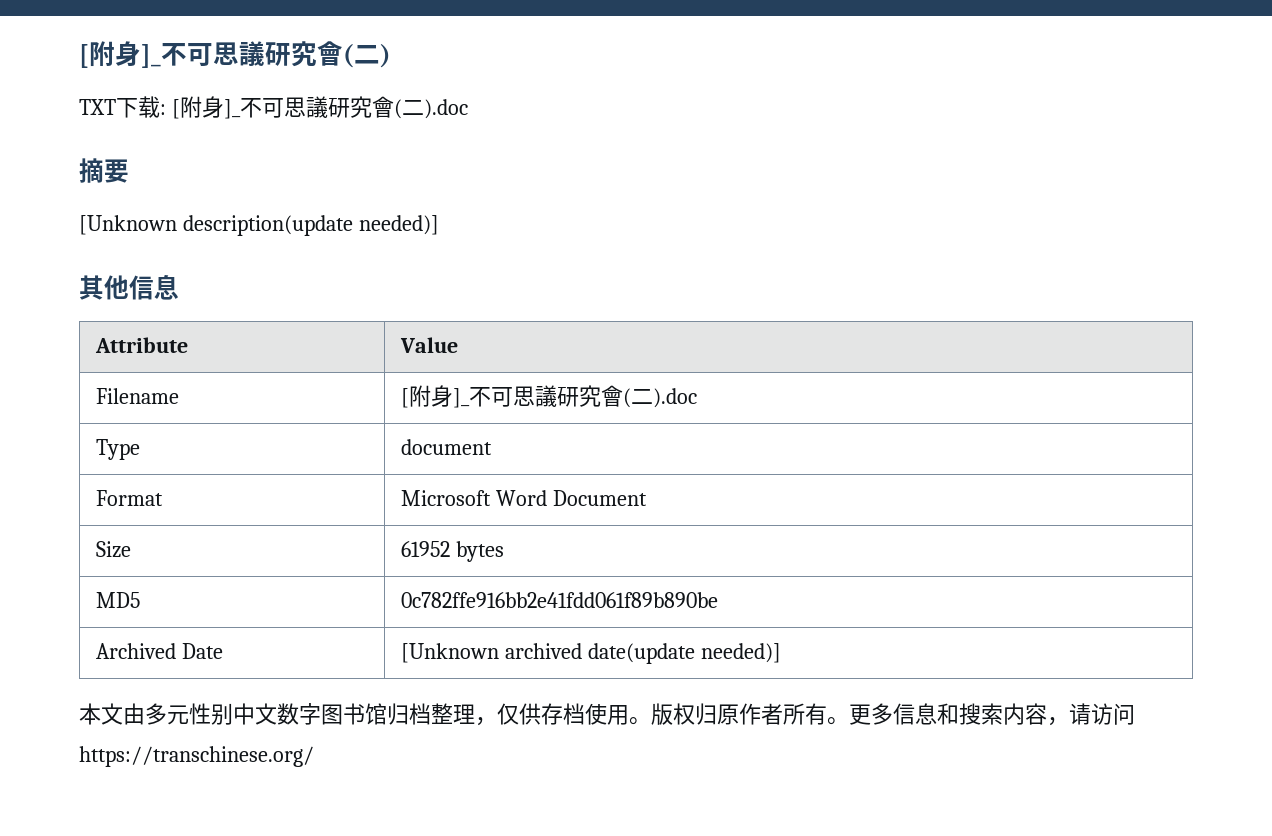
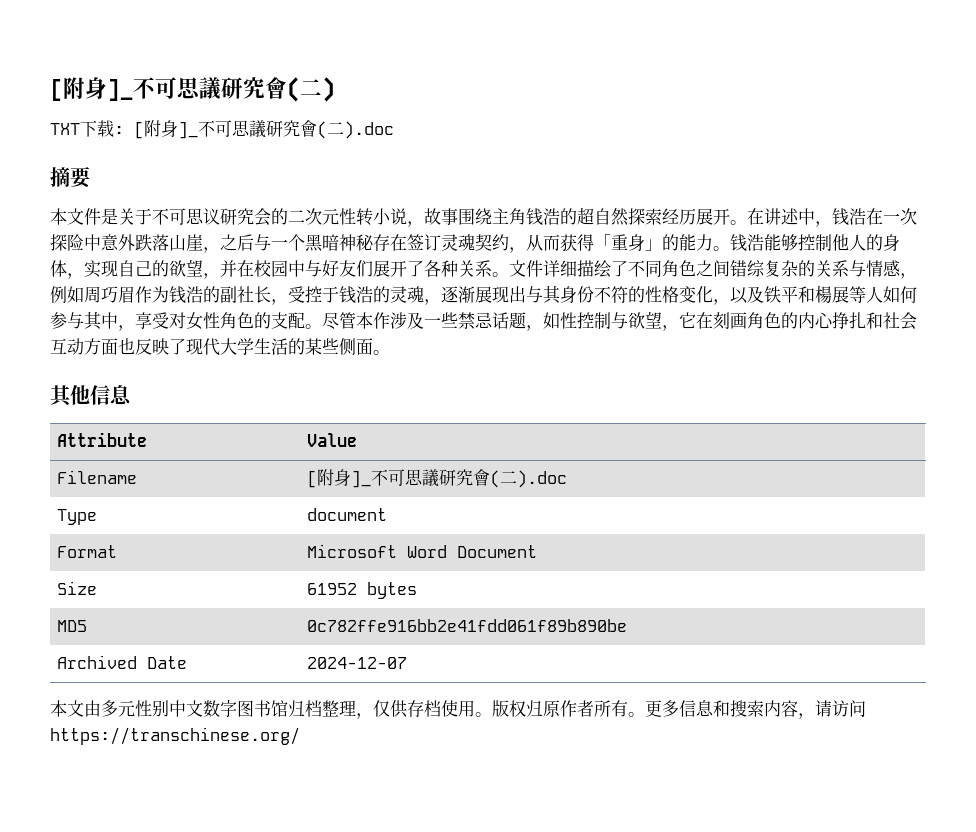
[79,215,439,236] [Unknown description(update needed)] -> [50,207,917,227] [50,234,900,253] [50,259,917,279] [50,285,917,305] [50,311,917,331] [50,338,390,356] 本文件是关于不可思议研究会的二次元性转小说，故事围绕主角钱浩的超自然探索经历展开。在讲述中，钱浩在一次探险中意外跌落山崖，之后与一个黑暗神秘存在签订灵魂契约，从而获得「重身」的能力。钱浩能够控制他人的身体，实现自己的欲望，并在校园中与好友们展开了各种关系。文件详细描绘了不同角色之间错综复杂的关系与情感，例如周巧眉作为钱浩的副社长，受控于钱浩的灵魂，逐渐展现出与其身份不符的性格变化，以及铁平和楊展等人如何参与其中，享受对女性角色的支配。尽管本作涉及一些禁忌话题，如性控制与欲望，它在刻画角色的内心挣扎和社会互动方面也反映了现代大学生活的某些侧面。
[400,643,781,664] [Unknown archived date(update needed)] -> [307,657,408,669] 2024-12-07

